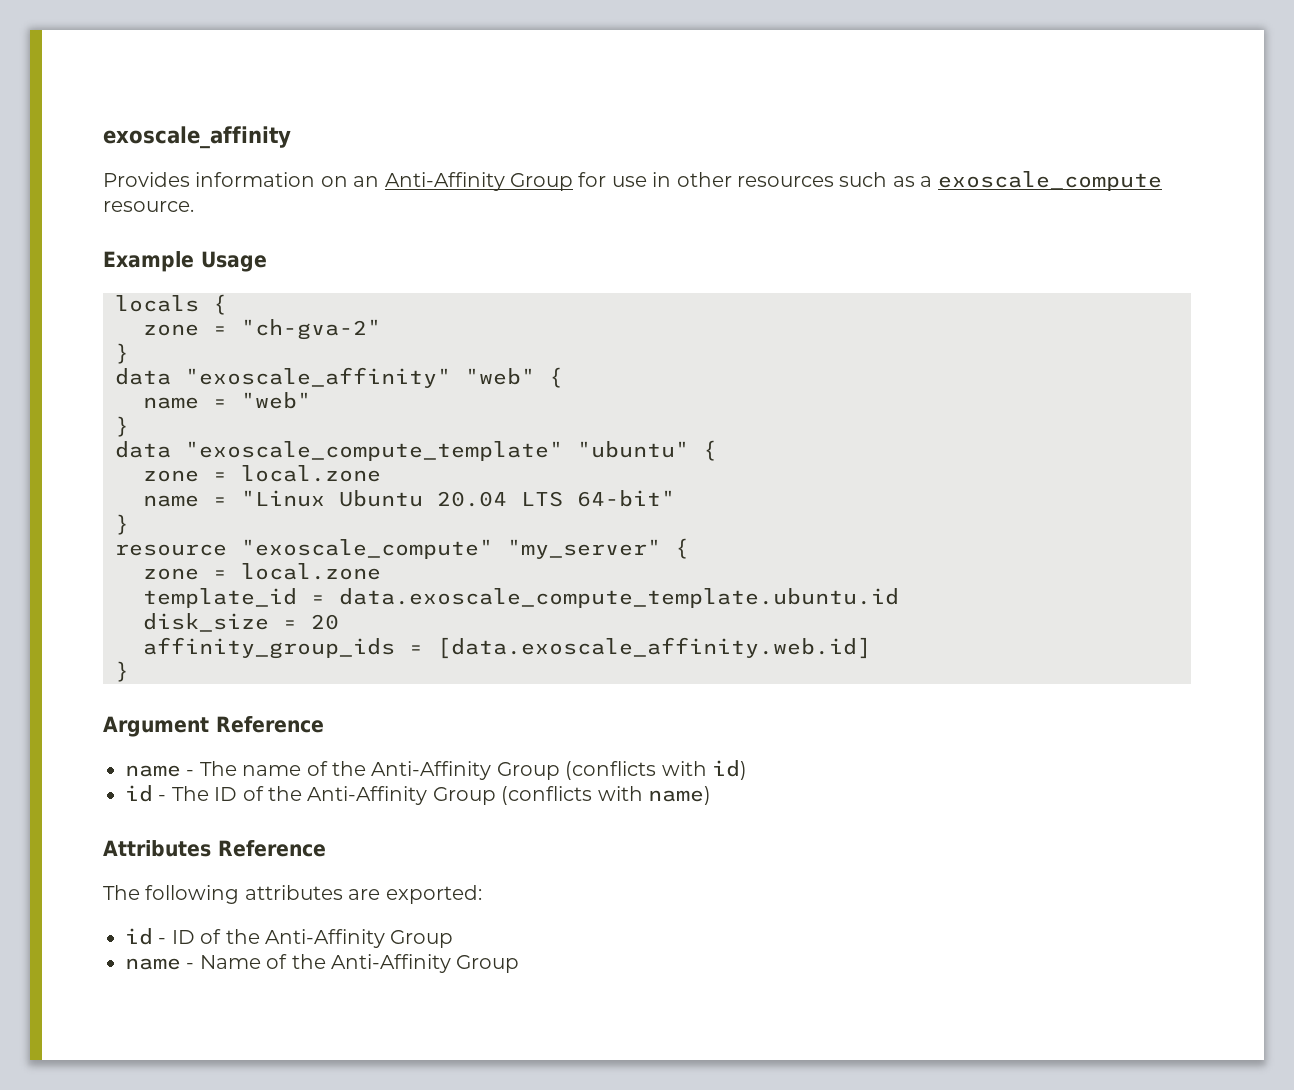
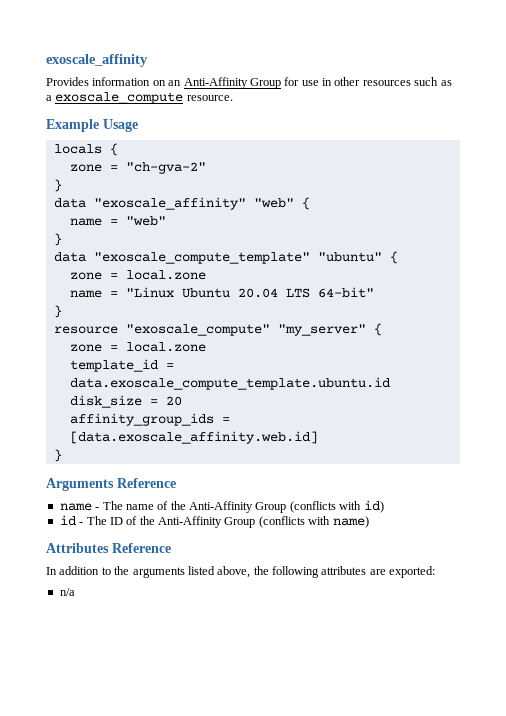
[103,716,209,737] Argument -> [46,478,114,491] Arguments
[103,885,482,904] [125,928,454,948] [125,954,520,973] The following attributes are exported: // id - ID of the Anti-Affinity Group // name - Name of the Anti-Affinity Group -> [46,566,436,578] [59,588,75,596] In addition to the arguments listed above, the following attributes are exported: // n/a

